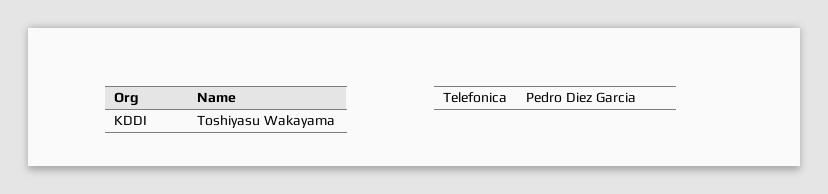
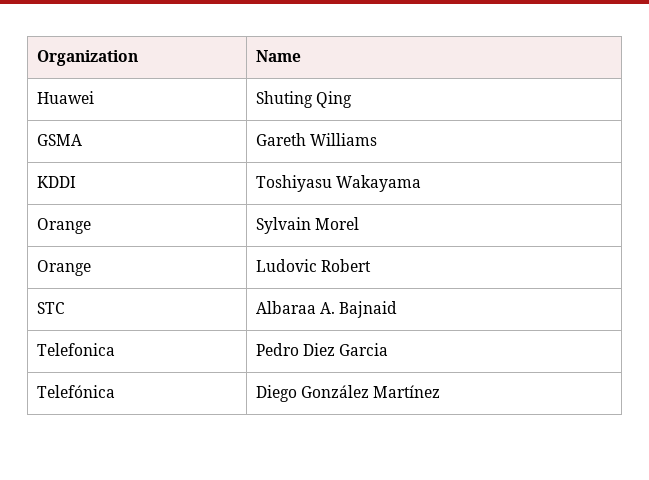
[114,92,140,106] Org -> [36,50,138,66] Organization
[114,115,148,125] [197,115,335,128] KDDI | Toshiyasu Wakayama -> [36,91,94,104] [255,91,352,108] [36,134,82,146] [255,133,377,146] [36,176,76,188] [255,175,421,192] [36,218,91,234] [255,217,359,234] [36,260,91,276] [255,259,371,272] [36,302,65,314] [255,301,398,318] Huawei | Shuting Qing // GSMA | Gareth Williams // KDDI | Toshiyasu Wakayama // Orange | Sylvain Morel // Orange | Ludovic Robert // STC | Albaraa A. Bajnaid
(636, 97) none -> [36,385,115,398] [255,385,441,402] // Telefónica | Diego González Martínez

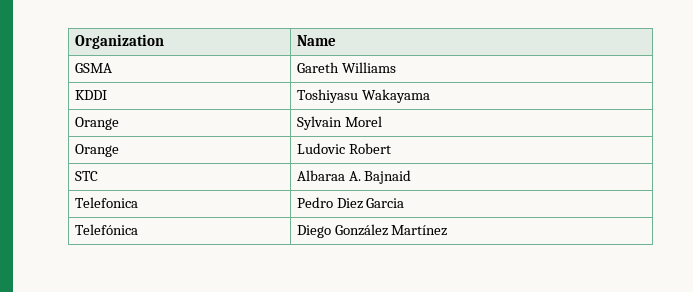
[36,91,94,104] [255,91,352,108] // Huawei | Shuting Qing -> (336, 40) none

